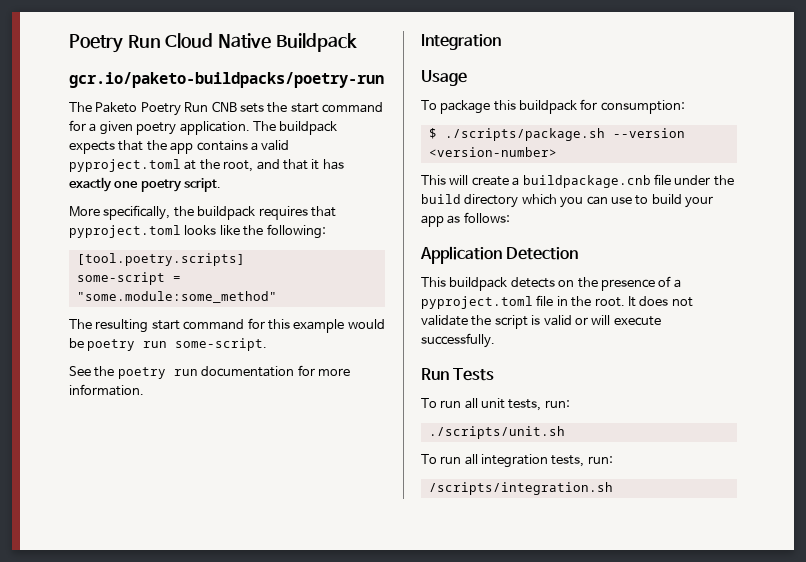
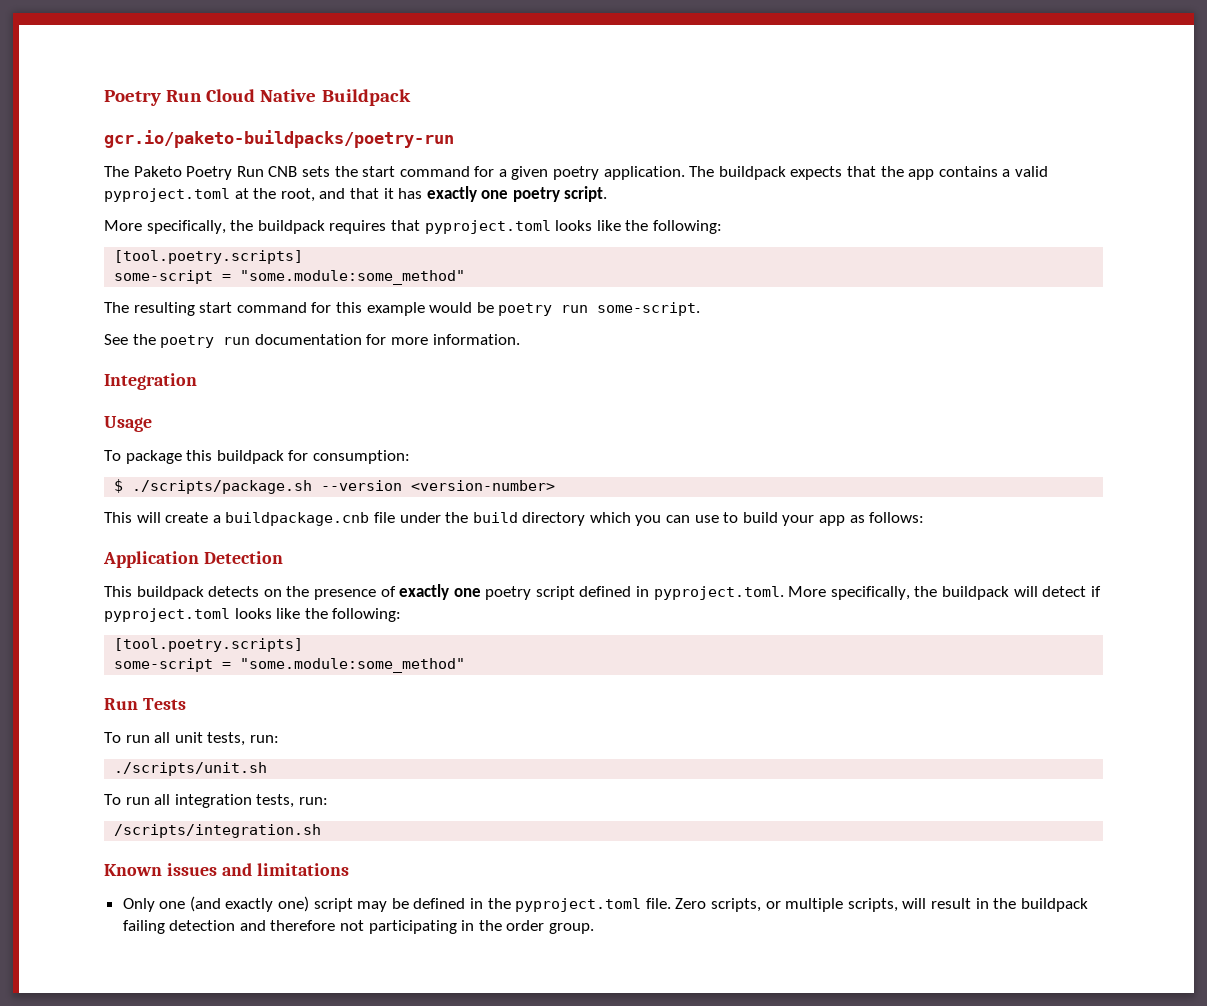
[673,279,681,288] [421,295,693,309] [421,315,661,329] [421,333,495,348] a pyproject.toml file in the root. It does not validate the script is valid or will execute successfully. -> [399,584,1101,600] [104,608,402,622] [114,638,304,652] [114,658,466,673] exactly one poetry script defined in pyproject.toml. More specifically, the buildpack will detect if pyproject.toml looks like the following: // [tool.poetry.scripts] // some-script = "some.module:some_method"
(613, 488) none -> [104,863,349,876] [122,896,1088,912] [122,920,595,934] // Known issues and limitations // Only one (and exactly one) script may be defined in the pyproject.toml file. Zero scripts, or multiple scripts, will result in the buildpack failing detection and therefore not participating in the order group.

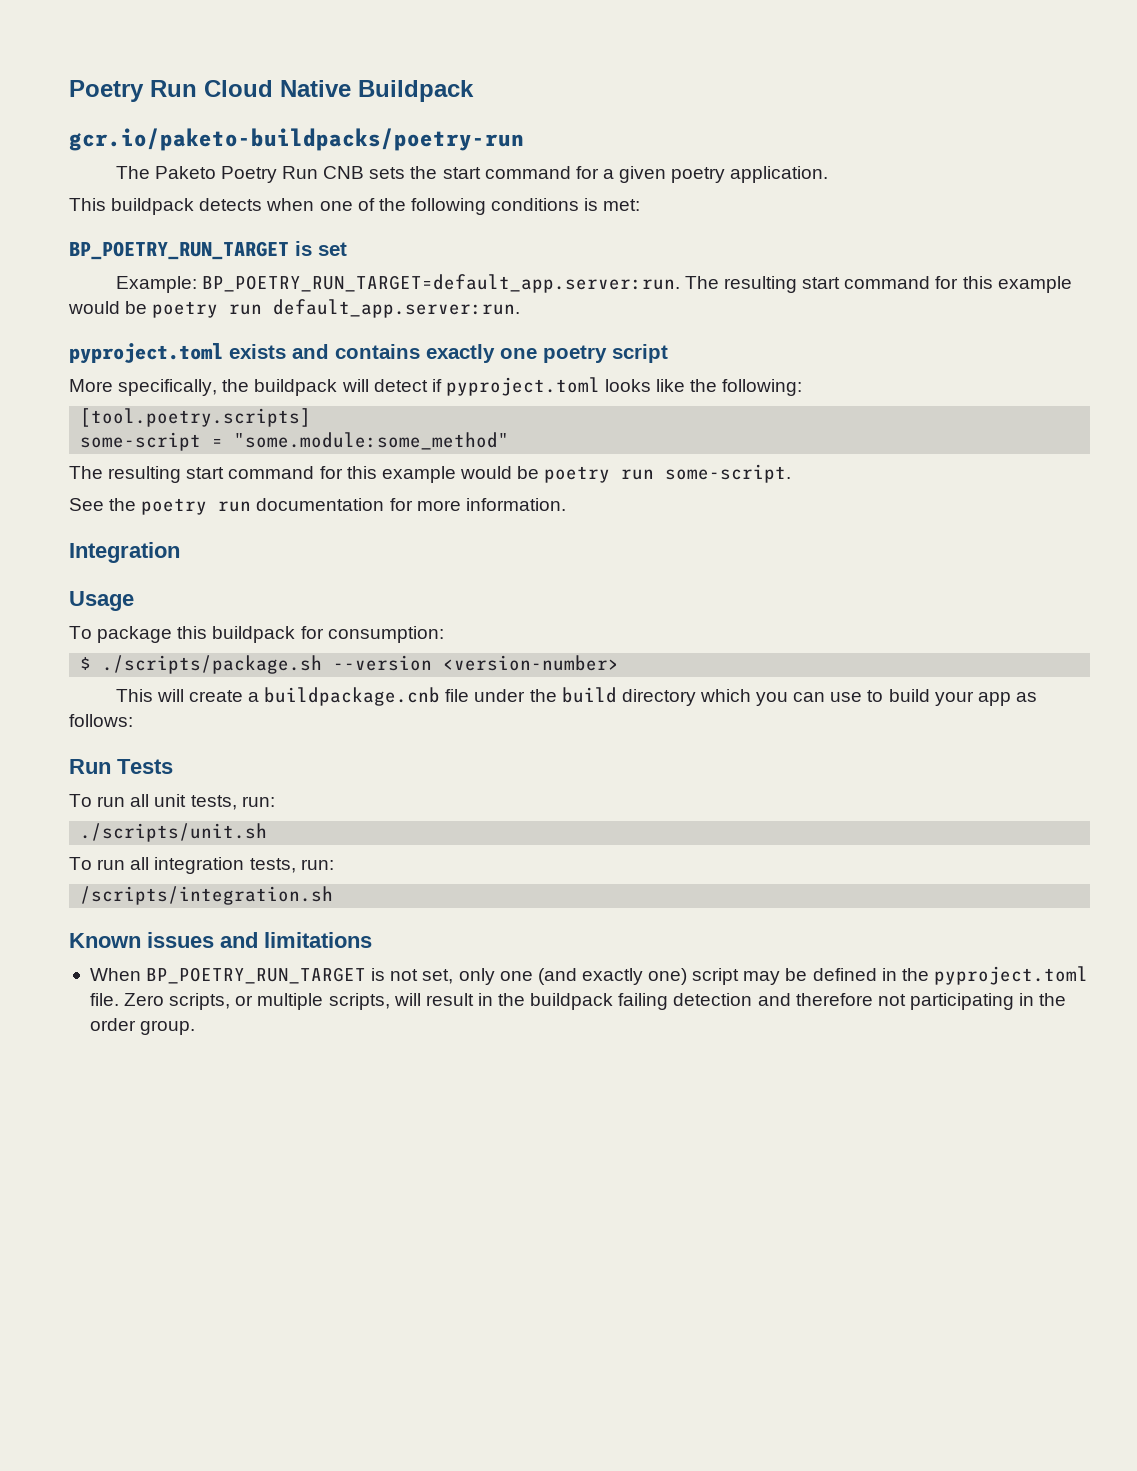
[689,166,1048,180] [104,186,608,202] [104,220,420,234] The buildpack expects that the app contains a valid pyproject.toml at the root, and that it has exactly one poetry script. // More specifically, the buildpack requires that -> [69,198,641,215] [69,241,347,260] [115,274,1072,293] [68,299,521,318] [69,343,668,364] [69,379,442,396] // This buildpack detects when one of the following conditions is met: // BP_POETRY_RUN_TARGET is set // Example: BP_POETRY_RUN_TARGET=default_app.server:run. The resulting start command for this example would be poetry run default_app.server:run. // pyproject.toml exists and contains exactly one poetry script // More specifically, the buildpack will detect if
[103,551,283,568] [104,584,1101,600] [104,608,402,622] [114,638,304,652] [114,658,466,673] // Application Detection // This buildpack detects on the presence of exactly one poetry script defined in pyproject.toml. More specifically, the buildpack will detect if pyproject.toml looks like the following: // [tool.poetry.scripts] // some-script = "some.module:some_method" -> (133, 720) none
[122,898,155,912] Only -> [89,967,495,985] When BP_POETRY_RUN_TARGET is not set, only

